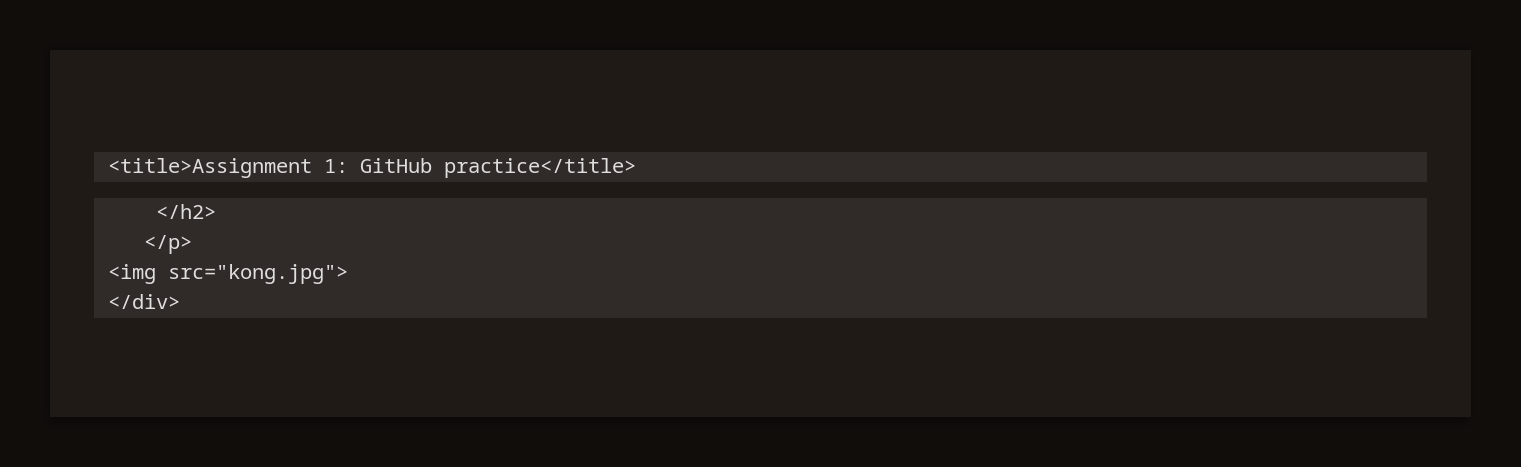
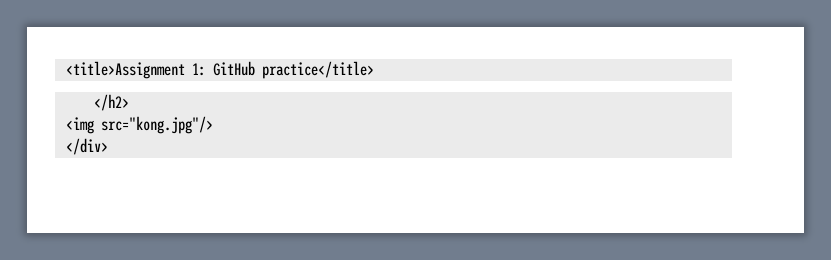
[144,235,193,254] // </p> -> (130, 102) none
[168,264,349,284] src="kong.jpg"> -> [101,116,214,134] src="kong.jpg"/>

